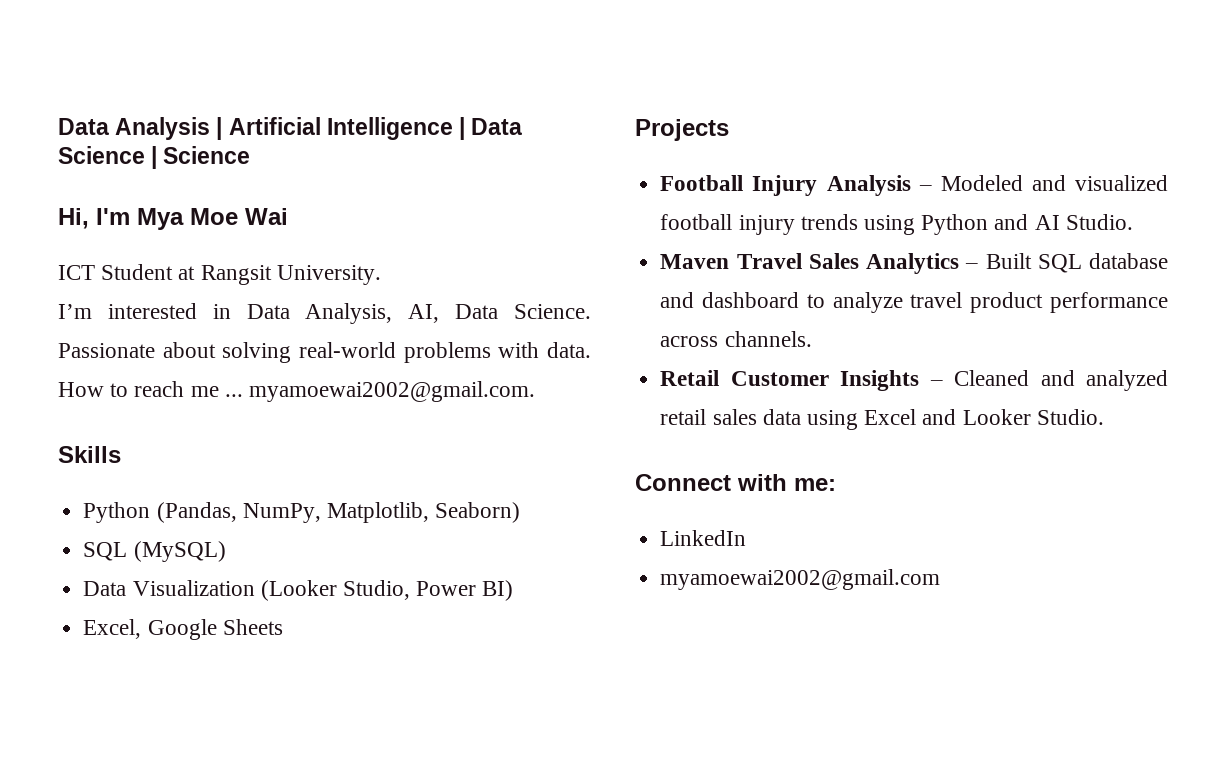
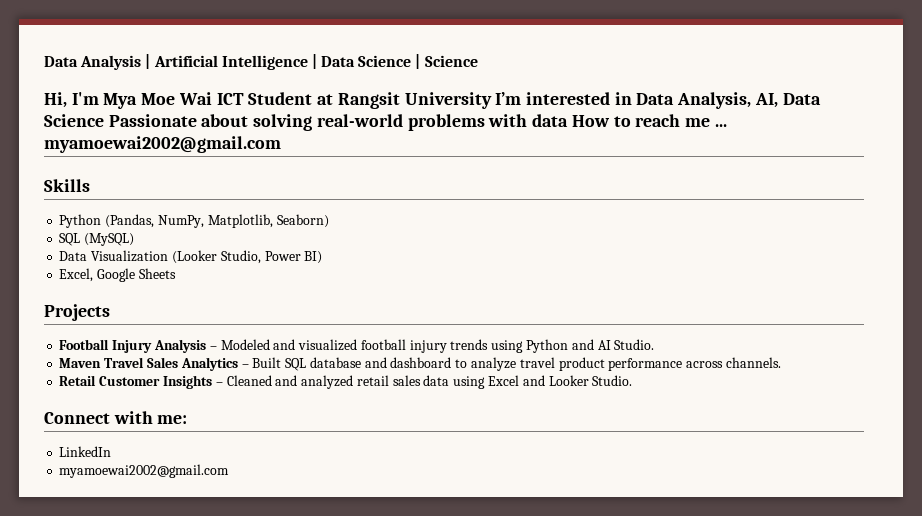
(288, 216) // -> (212, 98) none
[276,265,381,285] University. // -> [404,92,492,109] University
[514,304,591,319] Science. -> [44,114,104,127] Science
[547,342,591,358] data. -> [532,114,569,127] data
[249,381,536,402] myamoewai2002@gmail.com. -> [44,136,281,153] myamoewai2002@gmail.com

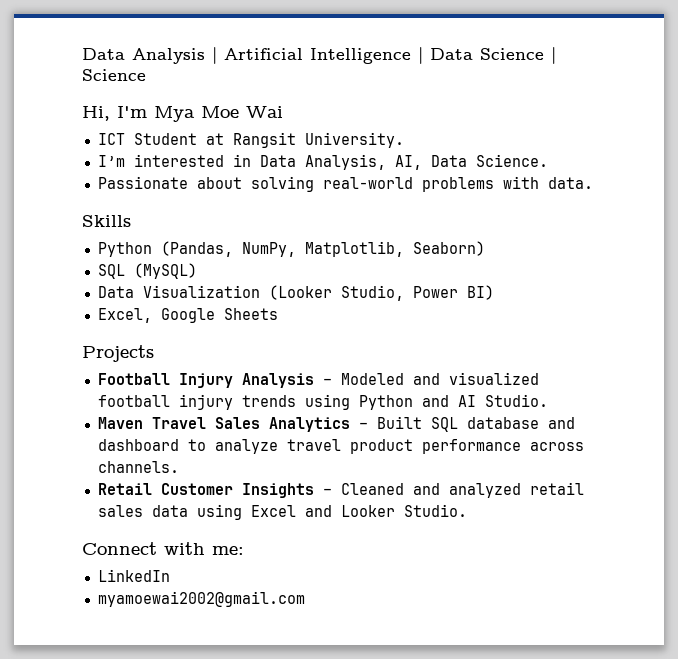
(212, 98) none -> (283, 112) //
[404,92,492,109] University -> [304,132,404,148] University. //
[44,114,104,127] Science -> [475,154,548,167] Science. //
[532,114,727,127] [44,136,281,153] data How to reach me ... myamoewai2002@gmail.com -> [547,177,593,189] data.

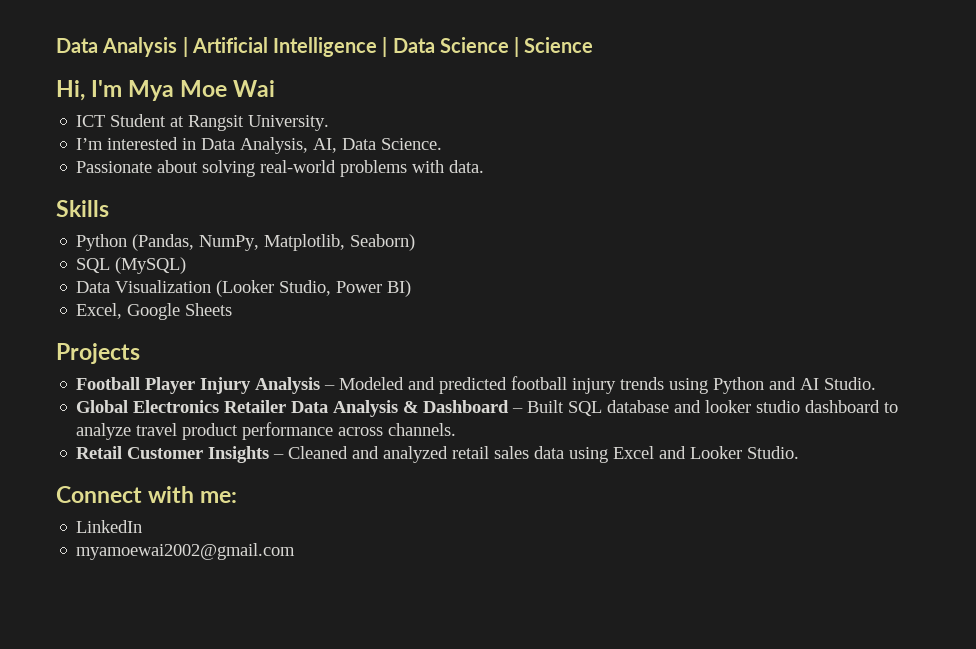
(170, 379) none -> [145,377,196,394] Player
[448,372,539,385] visualized -> [439,377,508,394] predicted
[97,417,350,432] Maven Travel Sales Analytics -> [76,400,510,417] Global Electronics Retailer Data Analysis & Dashboard
(575, 423) none -> [705,400,801,413] looker studio

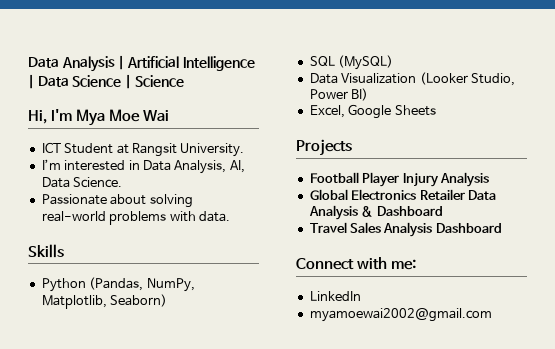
[324,376,877,394] – Modeled and predicted football injury trends using Python and AI Studio. -> (489, 179) none
[512,400,899,416] [76,422,457,440] [76,446,800,463] – Built SQL database and looker studio dashboard to analyze travel product performance across channels. // Retail Customer Insights – Cleaned and analyzed retail sales data using Excel and Looker Studio. -> [309,222,502,237] // Travel Sales Analysis Dashboard

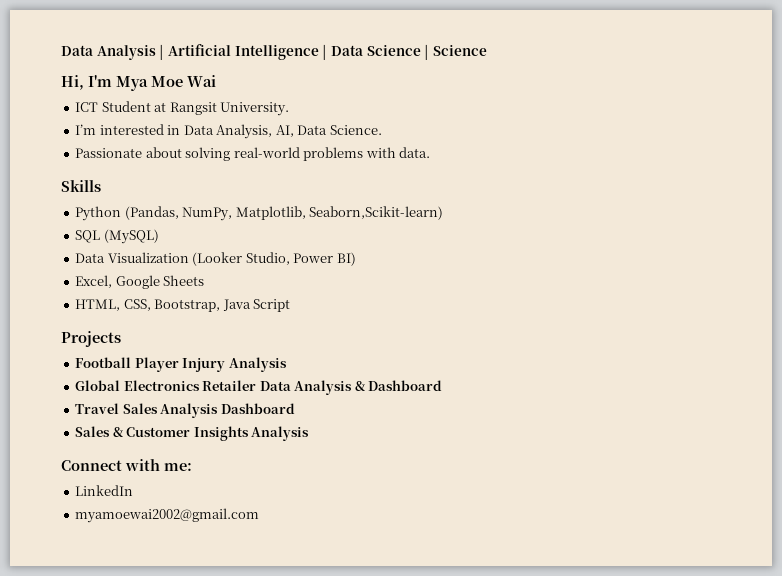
[110,294,168,307] Seaborn) -> [309,206,444,220] Seaborn,Scikit-learn)
(436, 110) none -> [75,299,291,312] // HTML, CSS, Bootstrap, Java Script
(502, 228) none -> [75,426,310,441] // Sales & Customer Insights Analysis

